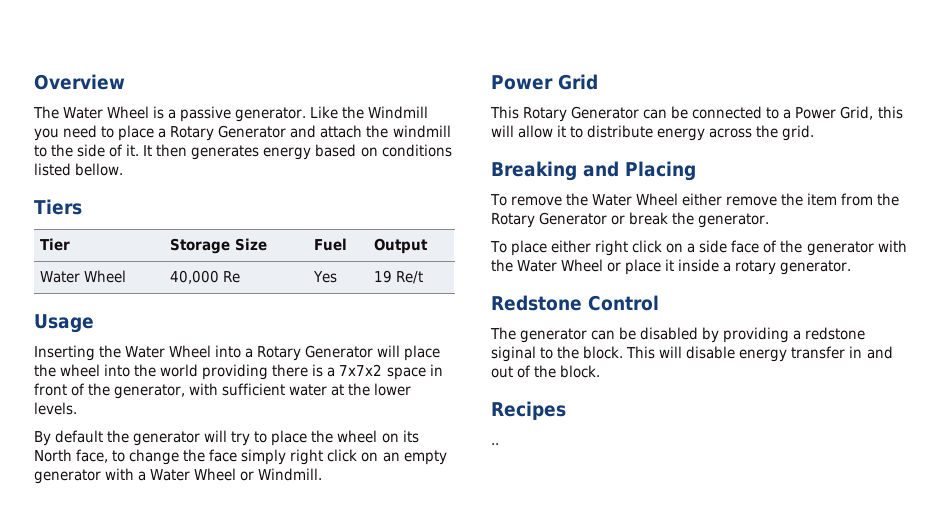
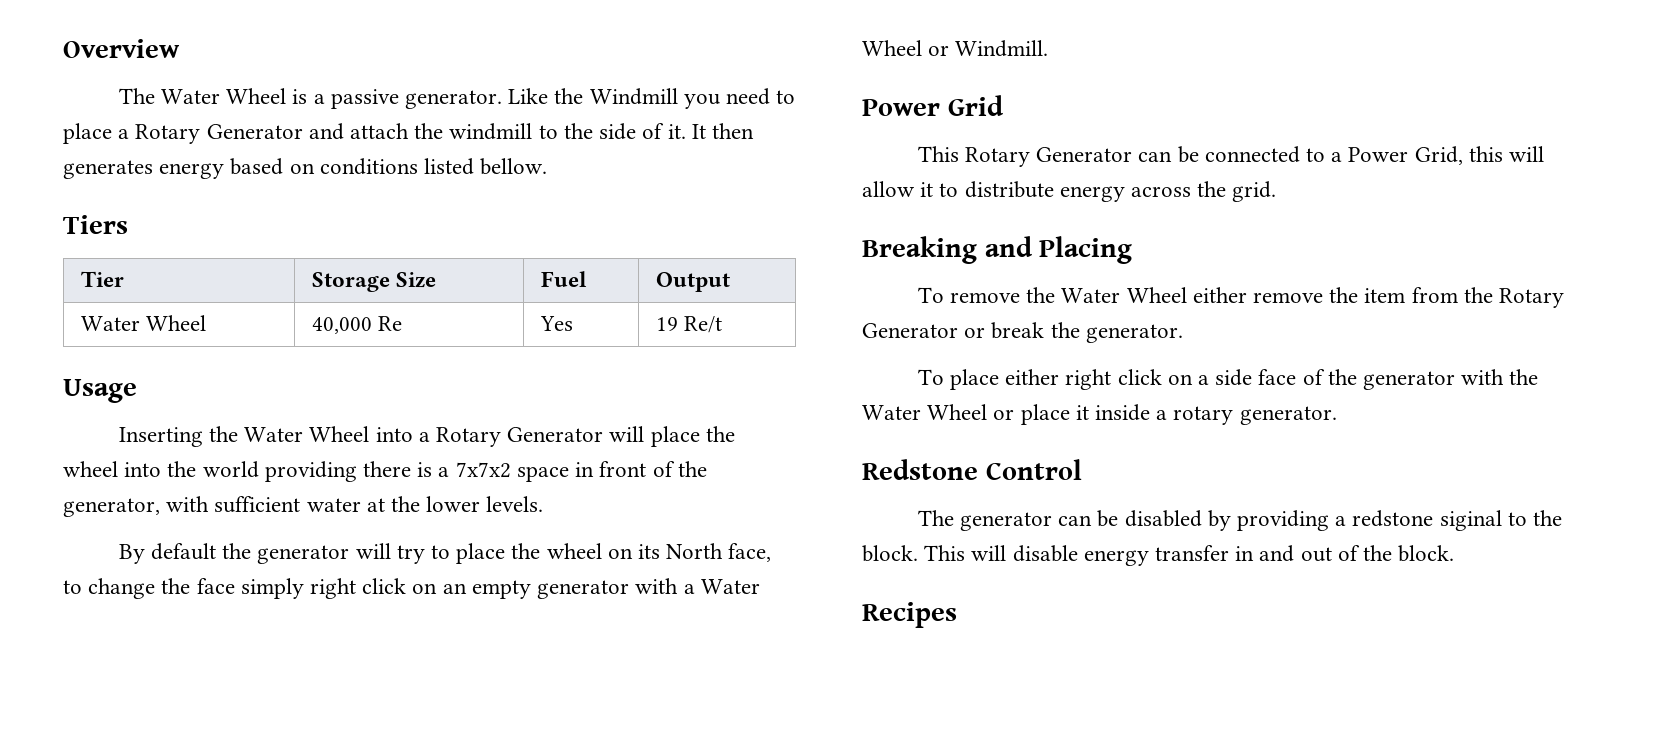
[491,443,499,445] // .. -> (957, 615) none

